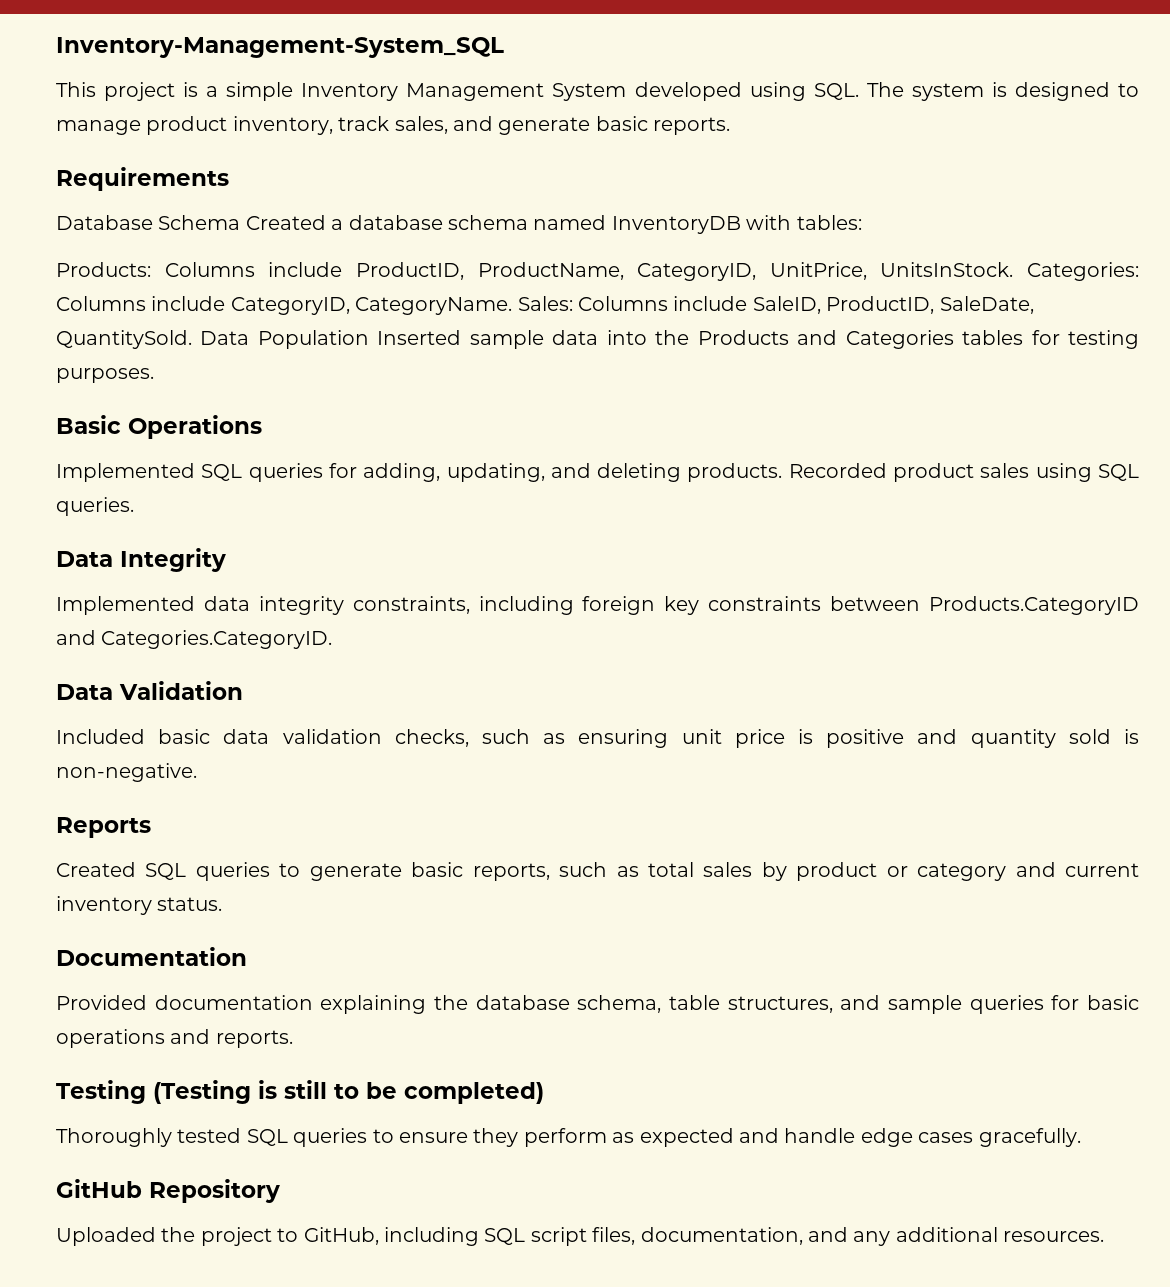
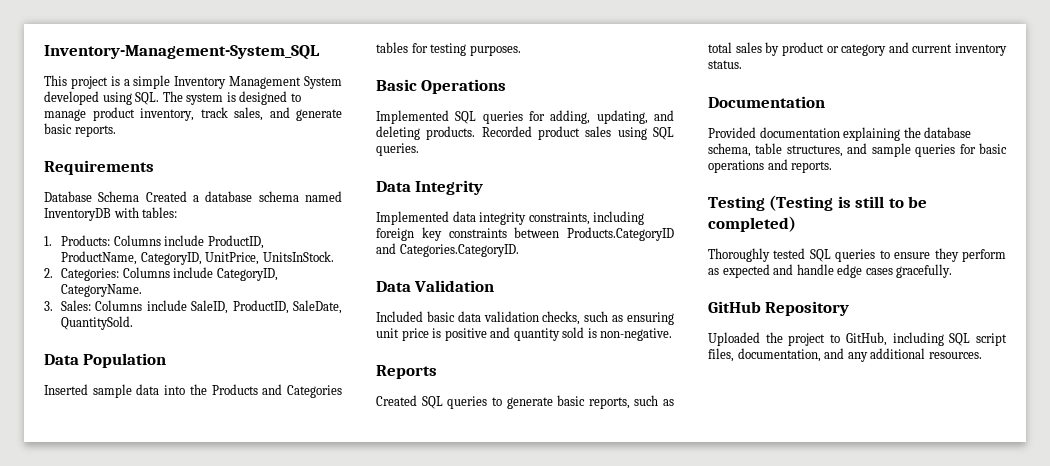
(862, 222) none -> [44,236,52,246] 1.
(1014, 269) none -> [44,268,53,278] // 2.
(513, 306) none -> [44,301,53,311] // 3.
(192, 339) none -> (134, 323) //
(369, 339) none -> (167, 360) //

